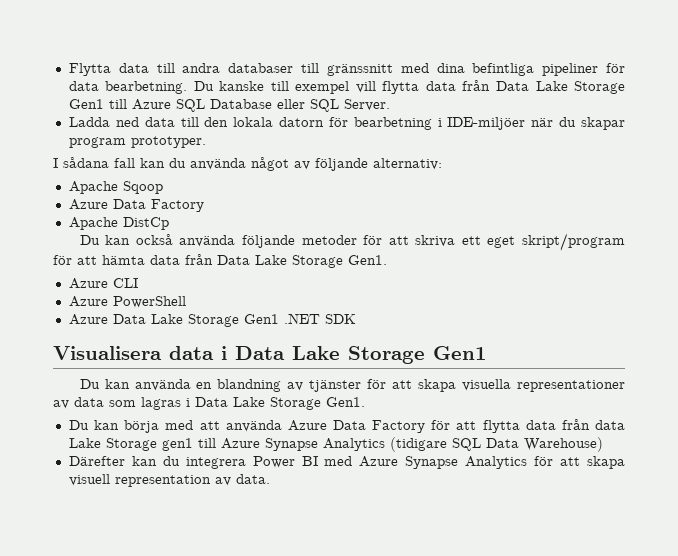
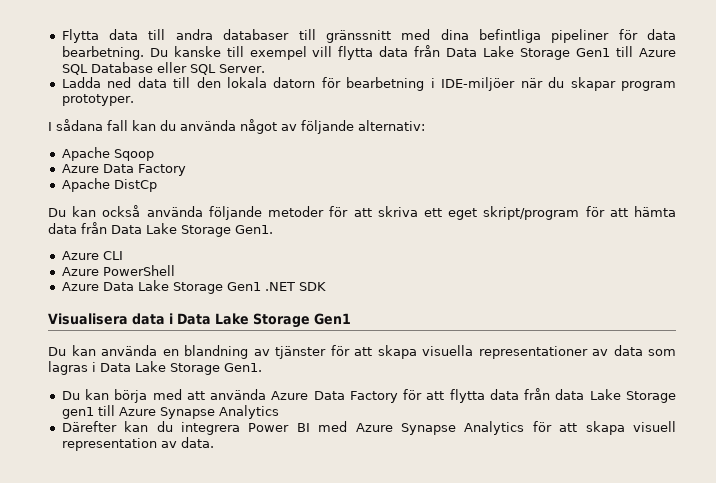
[389,437,603,452] (tidigare SQL Data Warehouse) -> (279, 412) none

